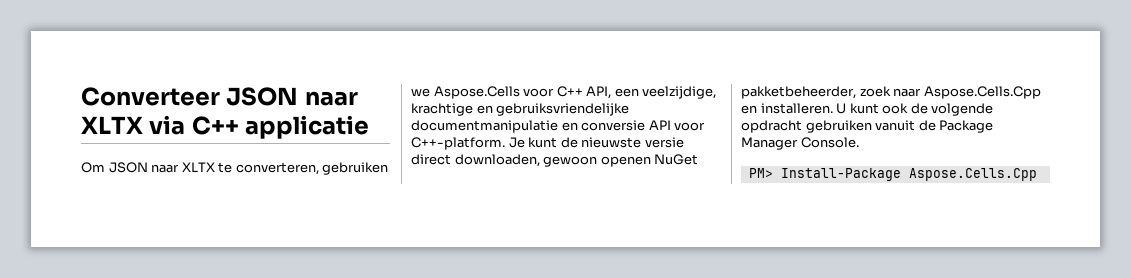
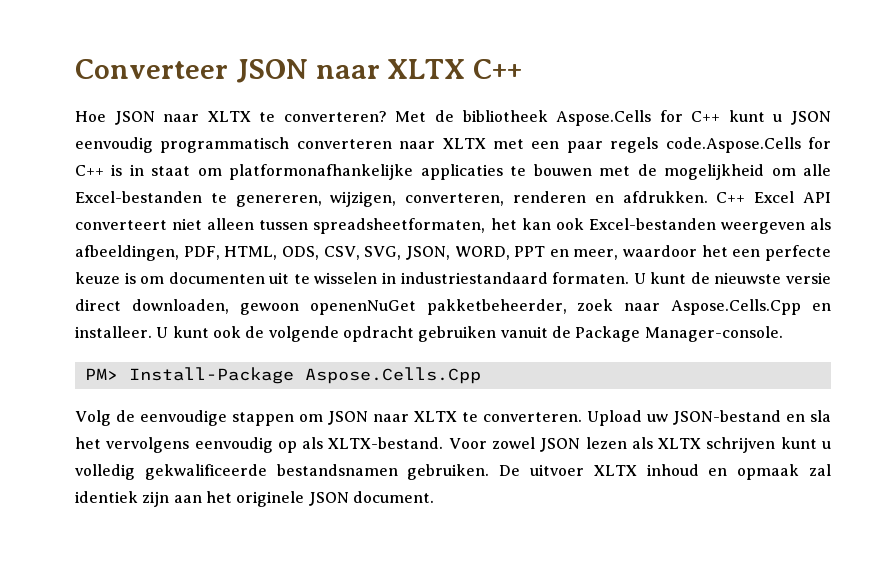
[149,115,370,139] [81,162,389,175] [411,86,717,99] [411,103,630,116] [411,120,706,133] [411,137,525,150] via C++ applicatie // Om JSON naar XLTX te converteren, gebruiken we Aspose.Cells voor C++ API, een veelzijdige, krachtige en gebruiksvriendelijke documentmanipulatie en conversie API voor C++-platform. Je -> [473,59,523,79] [75,110,831,126] [75,137,831,153] [75,164,831,180] [75,191,831,207] [75,218,832,234] [75,245,831,261] [75,272,646,284] C++ // Hoe JSON naar XLTX te converteren? Met de bibliotheek Aspose.Cells for C++ kunt u JSON eenvoudig programmatisch converteren naar XLTX met een paar regels code.Aspose.Cells for C++ is in staat om platformonafhankelijke applicaties te bouwen met de mogelijkheid om alle Excel-bestanden te genereren, wijzigen, converteren, renderen en afdrukken. C++ Excel API converteert niet alleen tussen spreadsheetformaten, het kan ook Excel-bestanden weergeven als afbeeldingen, PDF, HTML, ODS, CSV, SVG, JSON, WORD, PPT en meer, waardoor het een perfecte keuze is om documenten uit te wisselen in industriestandaard formaten. U
[600,154,699,167] openen NuGet -> [309,300,416,315] openenNuGet
[760,103,833,114] installeren. -> [75,326,152,338] installeer.
[741,137,859,150] Manager Console. -> [644,326,783,342] Manager-console.
(1037, 174) none -> [75,410,831,426] [75,437,832,453] [75,464,832,480] [75,491,434,507] // Volg de eenvoudige stappen om JSON naar XLTX te converteren. Upload uw JSON-bestand en sla het vervolgens eenvoudig op als XLTX-bestand. Voor zowel JSON lezen als XLTX schrijven kunt u volledig gekwalificeerde bestandsnamen gebruiken. De uitvoer XLTX inhoud en opmaak zal identiek zijn aan het originele JSON document.

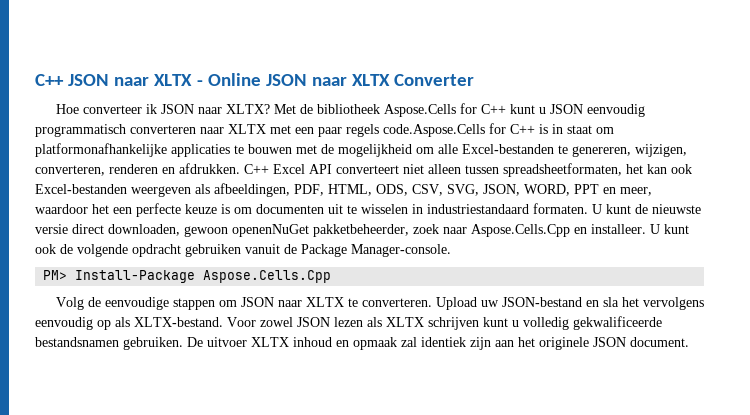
[75,59,523,83] [75,111,387,125] Converteer JSON naar XLTX C++ // Hoe JSON naar XLTX te converteren? -> [35,73,475,86] [55,104,270,114] C++ JSON naar XLTX - Online JSON naar XLTX Converter // Hoe converteer ik JSON naar XLTX?

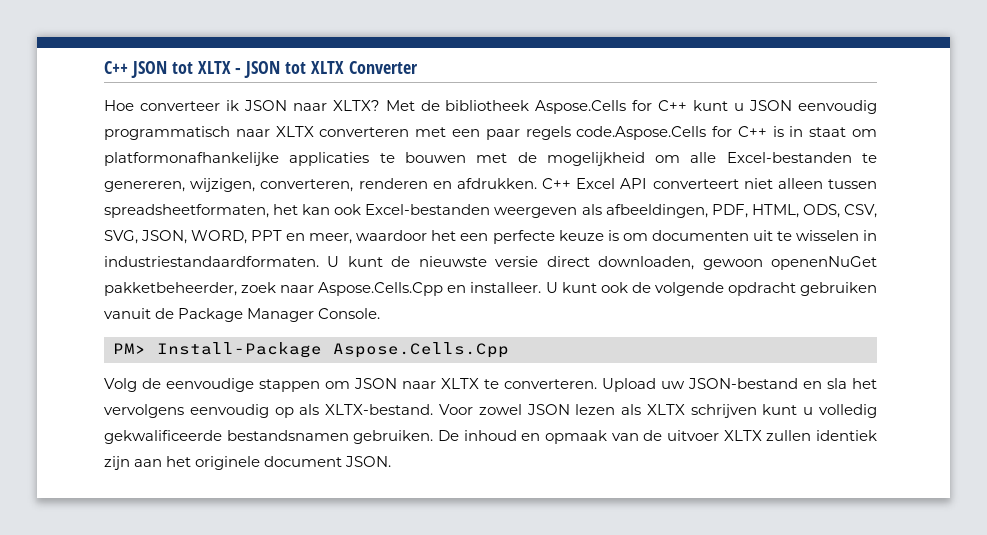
[114,77,150,86] naar -> [171,62,193,74] tot
[207,73,347,86] Online JSON naar -> [244,61,307,78] JSON tot
[130,124,266,134] converteren naar XLTX -> [235,126,410,137] naar XLTX converteren
[427,203,588,214] industriestandaard formaten. -> [104,256,319,267] industriestandaardformaten.
[351,244,451,257] Manager-console. -> [247,308,381,322] Manager Console.
[207,337,289,347] uitvoer XLTX -> (460, 435) none
[401,337,417,347] zal -> [611,430,812,441] van de uitvoer XLTX zullen
[593,337,689,347] JSON document. -> [264,456,392,467] document JSON.

